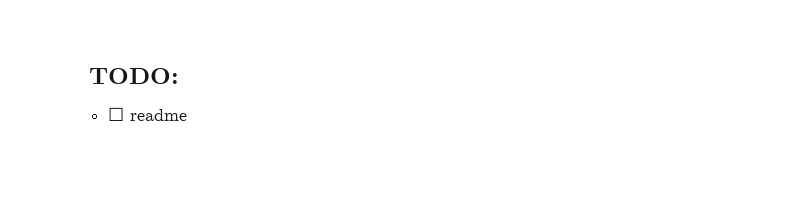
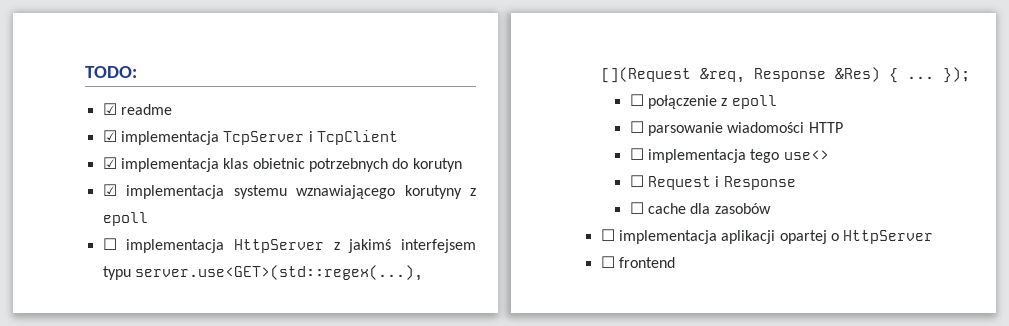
[108,107,188,121] ☐ readme -> [102,103,172,115] [102,130,398,145] [102,157,462,172] [102,184,476,199] [102,212,148,226] [102,238,476,253] [102,265,423,281] [600,67,970,83] [629,94,777,109] [629,121,843,136] [629,148,829,163] [629,175,796,190] [629,202,771,214] [600,229,934,244] [600,256,675,268] ☑ readme // ☑ implementacja TcpServer i TcpClient // ☑ implementacja klas obietnic potrzebnych do korutyn // ☑ implementacja systemu wznawiającego korutyny z epoll // ☐ implementacja HttpServer z jakimś interfejsem typu server.use<GET>(std::regex(...), [](Request &req, Response &Res) { ... }); // ☐ połączenie z epoll // ☐ parsowanie wiadomości HTTP // ☐ implementacja tego use<> // ☐ Request i Response // ☐ cache dla zasobów // ☐ implementacja aplikacji opartej o HttpServer // ☐ frontend

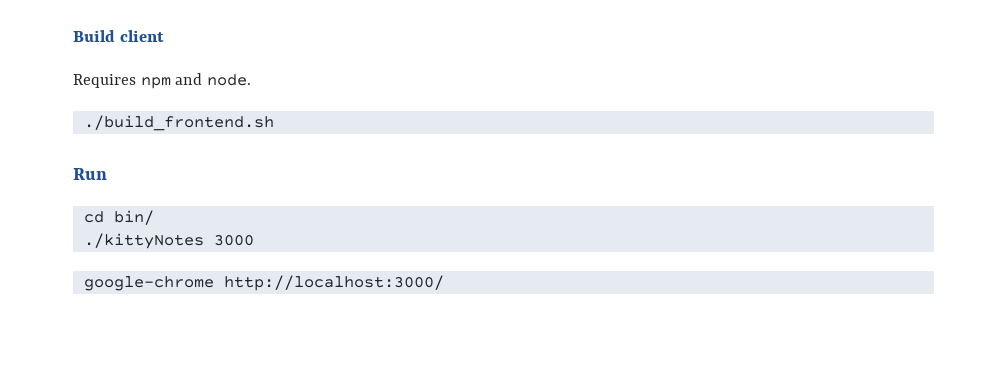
[85,66,137,78] [102,103,172,115] [102,130,398,145] [102,157,462,172] [102,184,476,199] [102,212,148,226] [102,238,476,253] [102,265,423,281] [600,67,970,83] [629,94,777,109] [629,121,843,136] [629,148,829,163] [629,175,796,190] [629,202,771,214] [600,229,934,244] [600,256,675,268] TODO: // ☑ readme // ☑ implementacja TcpServer i TcpClient // ☑ implementacja klas obietnic potrzebnych do korutyn // ☑ implementacja systemu wznawiającego korutyny z epoll // ☐ implementacja HttpServer z jakimś interfejsem typu server.use<GET>(std::regex(...), [](Request &req, Response &Res) { ... }); // ☐ połączenie z epoll // ☐ parsowanie wiadomości HTTP // ☐ implementacja tego use<> // ☐ Request i Response // ☐ cache dla zasobów // ☐ implementacja aplikacji opartej o HttpServer // ☐ frontend -> [73,30,164,42] [73,73,252,89] [83,115,274,131] [73,168,107,180] [83,210,154,225] [83,233,254,249] [83,275,444,291] Build client // Requires npm and node. // ./build_frontend.sh // Run // cd bin/ // ./kittyNotes 3000 // google-chrome http://localhost:3000/

